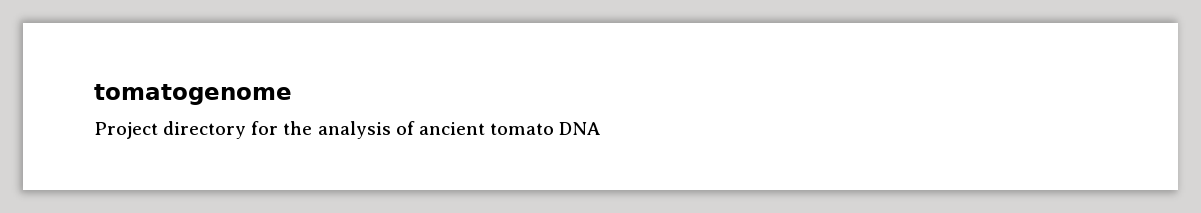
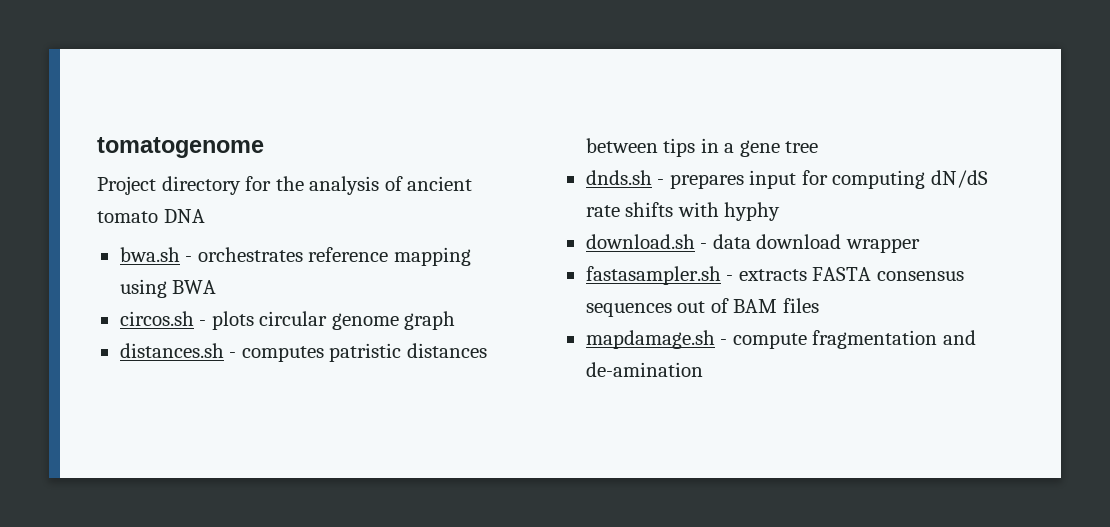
(601, 128) none -> [119,247,471,266] [119,279,217,298] [119,311,456,330] [119,343,487,362] [585,138,819,157] [585,170,988,189] [585,202,781,221] [585,234,920,253] [585,266,964,285] [585,298,819,317] [585,330,976,349] [585,362,703,377] // bwa.sh - orchestrates reference mapping using BWA // circos.sh - plots circular genome graph // distances.sh - computes patristic distances between tips in a gene tree // dnds.sh - prepares input for computing dN/dS rate shifts with hyphy // download.sh - data download wrapper // fastasampler.sh - extracts FASTA consensus sequences out of BAM files // mapdamage.sh - compute fragmentation and de-amination

